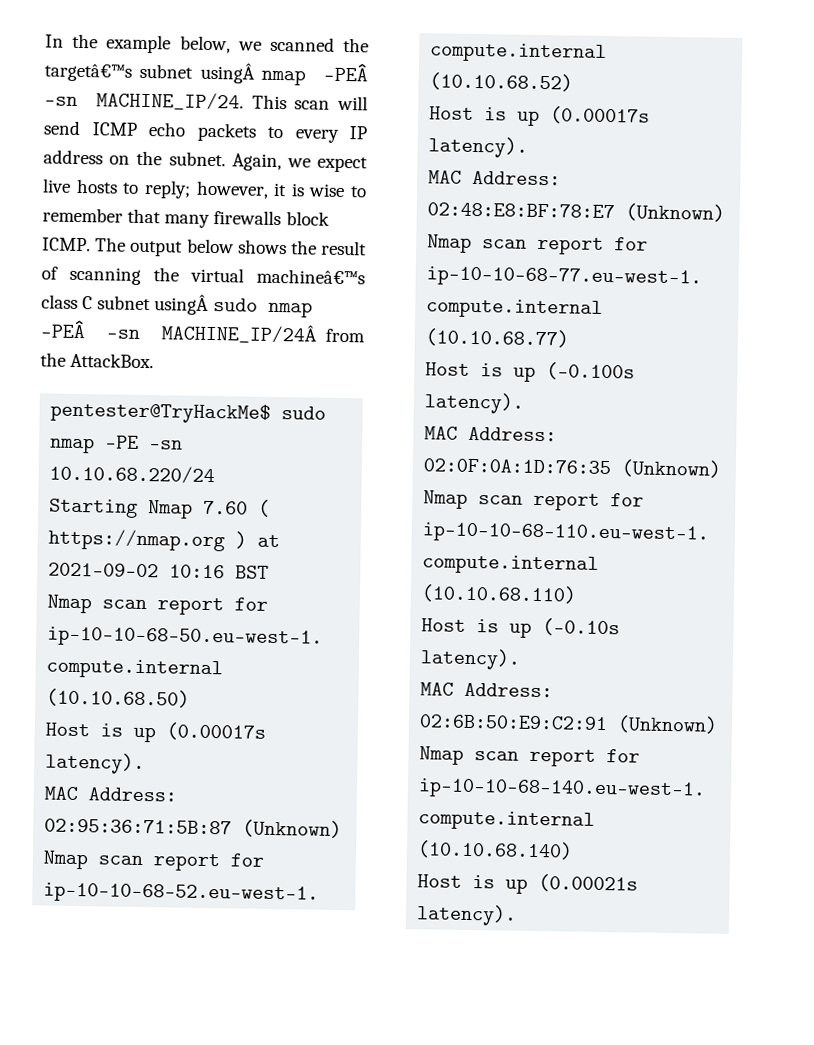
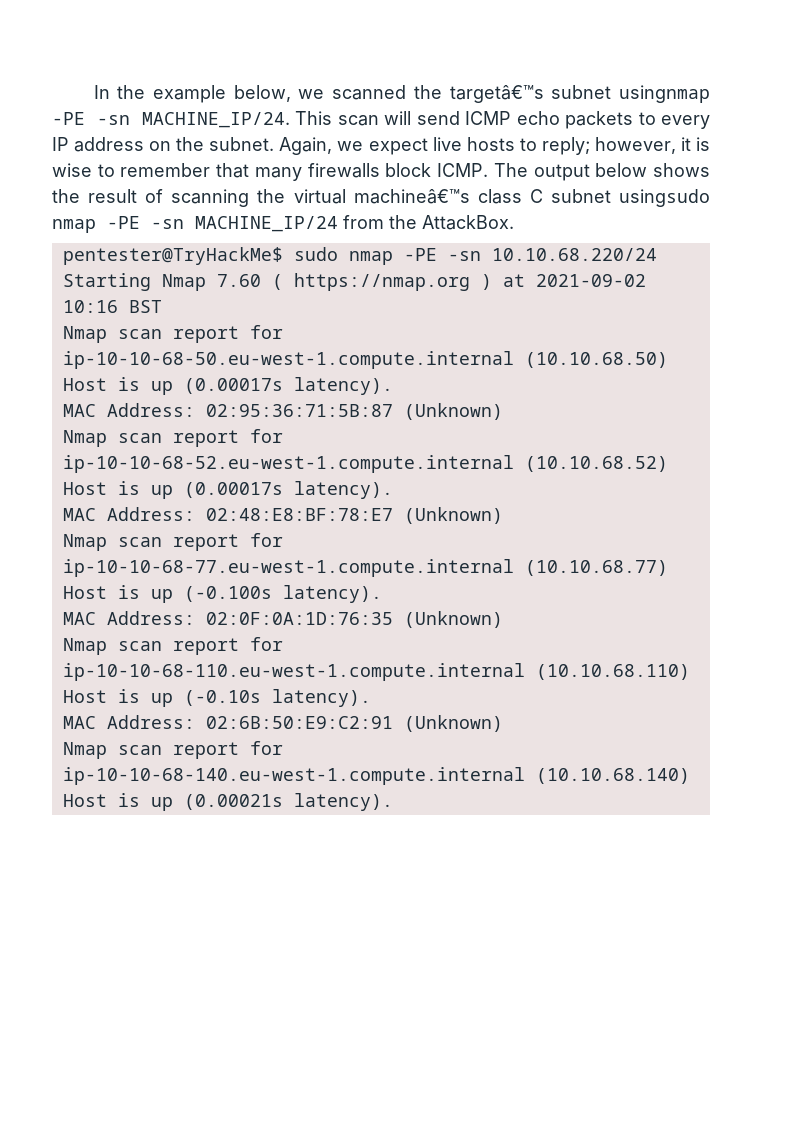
[199,62,368,86] usingÂ nmap -PEÂ -> [619,85,711,103] [52,112,85,125] usingnmap -PE
[154,294,313,318] [40,319,317,344] usingÂ sudo nmap -PEÂ -sn MACHINE_IP/24Â -> [619,189,711,207] [52,216,338,233] usingsudo nmap -PE -sn MACHINE_IP/24

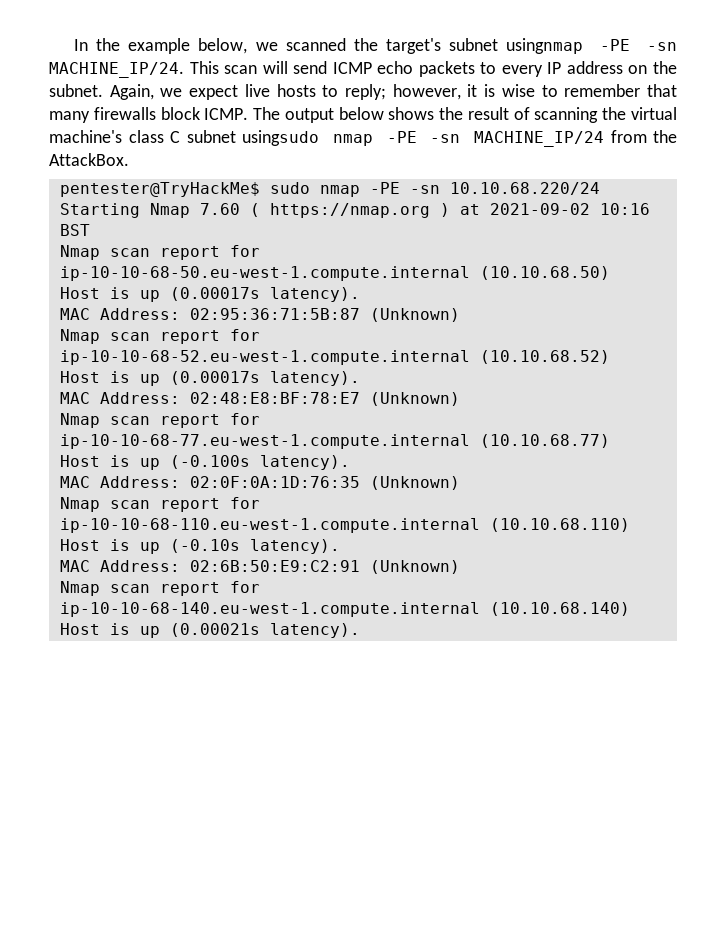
[449,85,544,103] targetâ€™s -> [385,38,441,54] target's
[353,189,470,204] machineâ€™s -> [49,130,122,143] machine's

